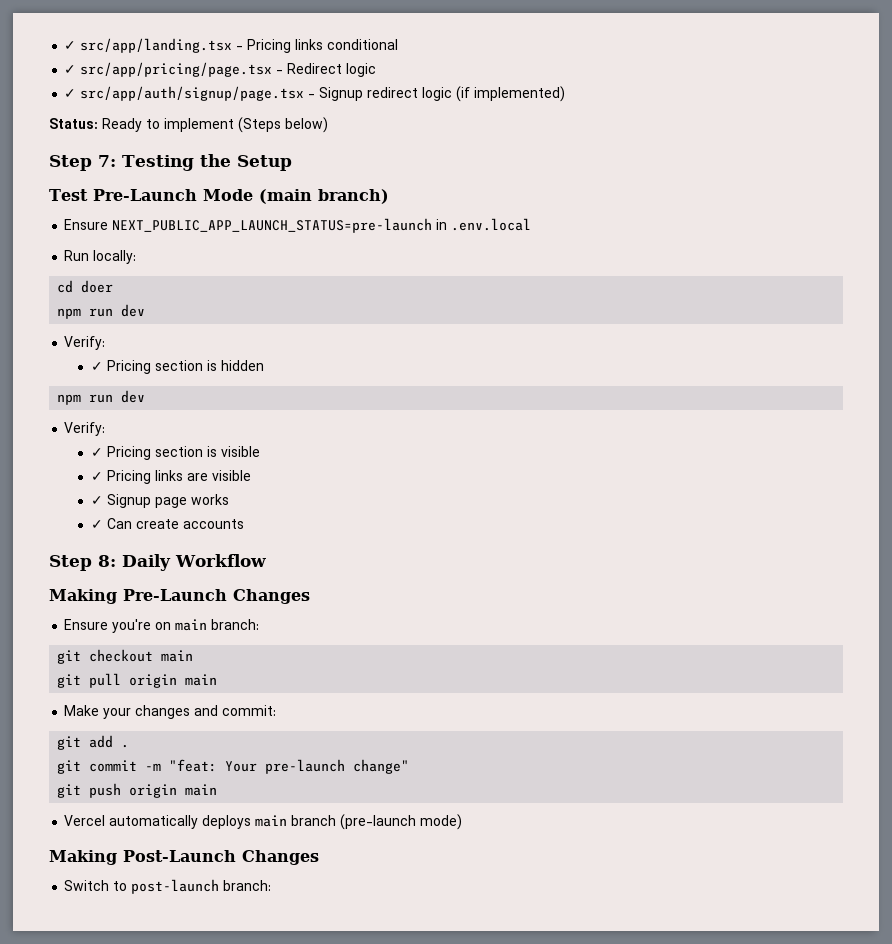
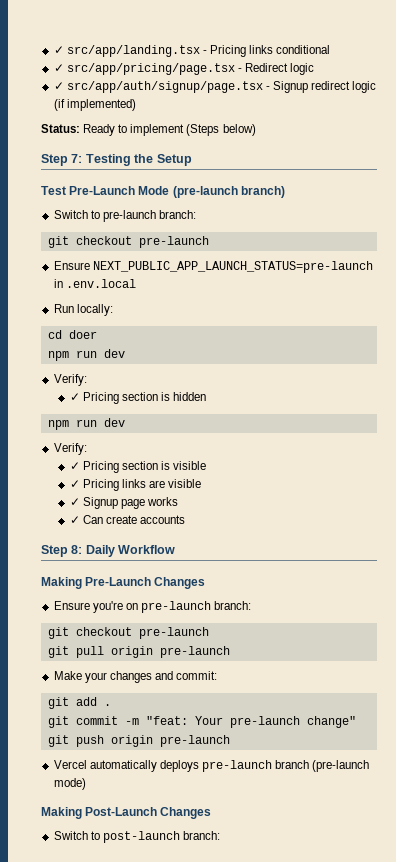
[258,189,312,204] (main -> [172,186,238,198] (pre-launch
(389, 196) none -> [53,210,196,222] [47,236,209,248] // Switch to pre-launch branch: // git checkout pre-launch
[175,619,260,631] [57,649,194,664] main branch: // git checkout main -> [140,601,252,613] [47,627,209,639] pre-launch branch: // git checkout pre-launch
[185,674,218,686] main -> [159,646,230,658] pre-launch
[185,784,218,796] main -> [159,735,230,747] pre-launch
[255,815,288,827] main -> [201,760,272,772] pre-launch

